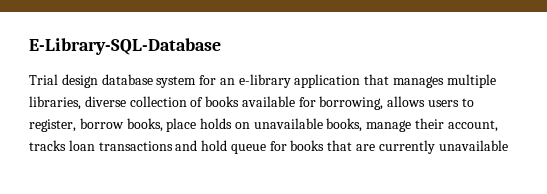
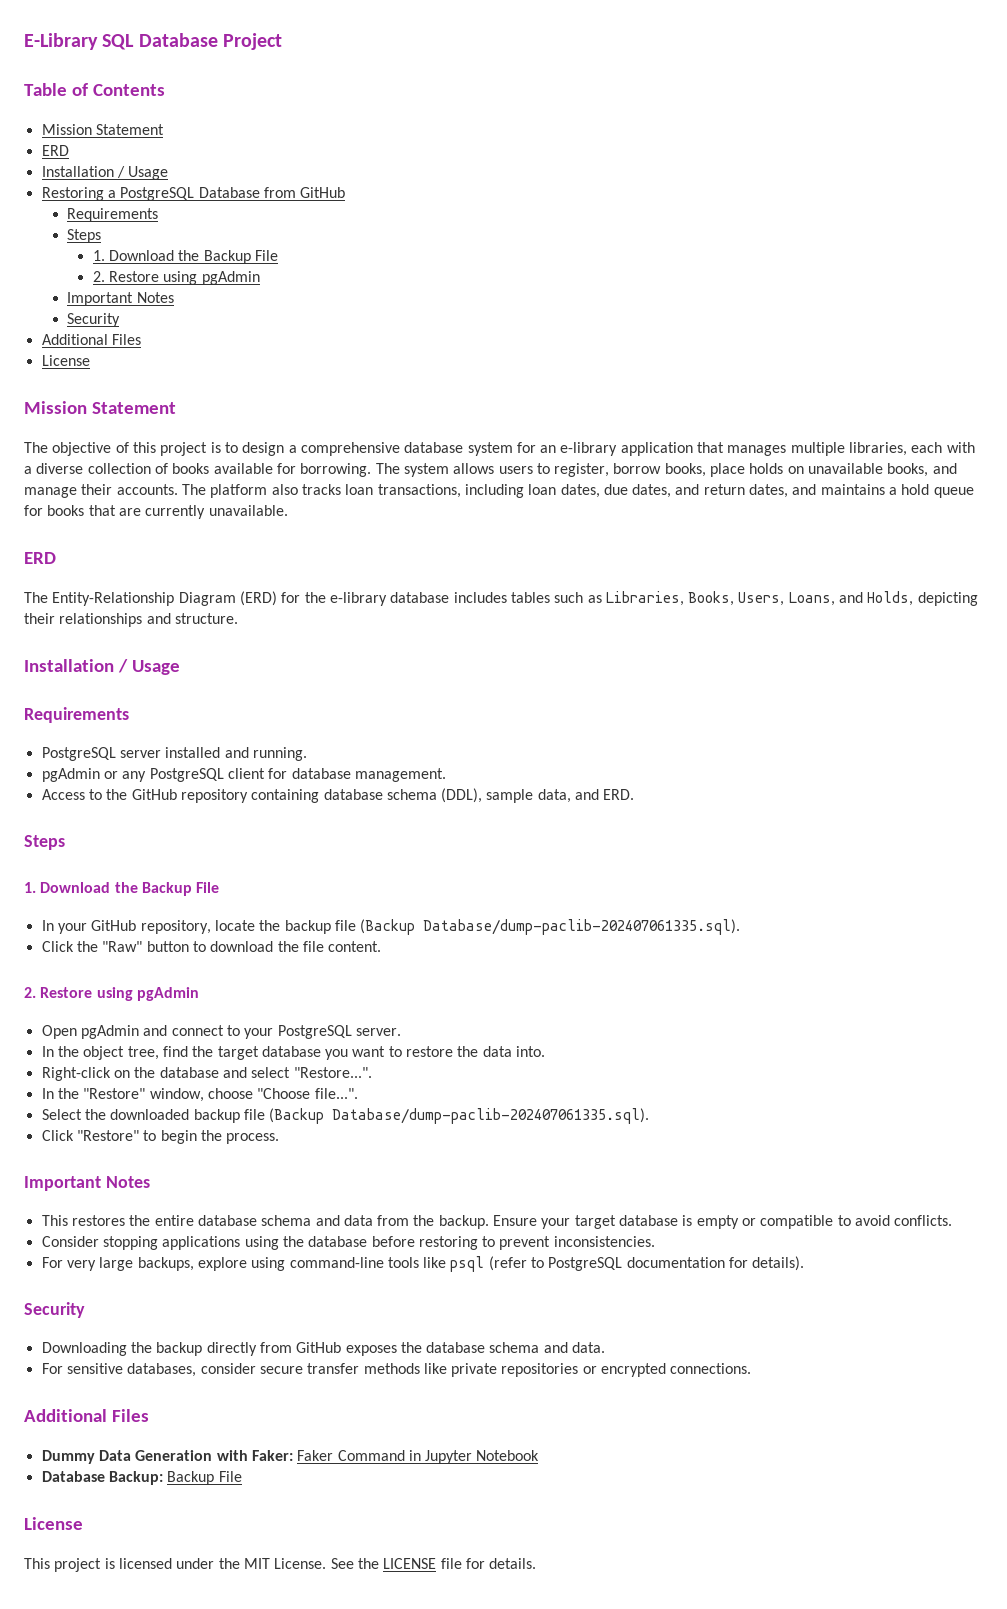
[29,38,221,55] [29,74,98,88] E-Library-SQL-Database // Trial design -> [24,33,283,50] [24,83,165,96] [41,124,164,135] [41,145,69,156] [41,166,169,180] [41,187,346,201] [67,208,159,222] [67,229,102,243] [92,250,279,264] [92,271,260,285] [67,292,174,306] [67,313,121,327] [41,334,141,345] [41,355,90,366] [24,401,176,414] [24,442,400,456] E-Library SQL Database Project // Table of Contents // Mission Statement // ERD // Installation / Usage // Restoring a PostgreSQL Database from GitHub // Requirements // Steps // 1. Download the Backup File // 2. Restore using pgAdmin // Important Notes // Security // Additional Files // License // Mission Statement // The objective of this project is to design a comprehensive
(81, 103) none -> [911,442,975,453] [24,466,32,474] each with a
[319,96,384,110] borrowing, -> [300,463,449,477] borrowing. The system
(363, 125) none -> [932,463,957,474] and
[447,120,498,132] [29,140,198,151] account, tracks loan transactions and -> [116,484,898,498] accounts. The platform also tracks loan transactions, including loan dates, due dates, and return dates, and maintains a
[438,140,508,151] unavailable -> [208,505,288,516] [24,552,56,564] [24,591,978,606] [24,613,238,627] [24,659,180,675] [24,707,129,723] [41,747,307,761] [41,768,446,782] [41,788,635,803] [24,835,65,850] [24,882,220,896] [41,919,741,935] [41,941,382,952] [24,987,199,1001] [41,1025,401,1039] [41,1046,546,1060] [41,1067,372,1081] [41,1088,358,1102] [41,1108,650,1124] [41,1130,280,1144] [24,1176,150,1191] [41,1215,953,1229] [41,1236,655,1250] [41,1256,805,1272] [24,1302,85,1318] [41,1342,606,1356] [41,1363,752,1377] [24,1409,149,1422] [41,1450,540,1464] [41,1471,242,1485] [24,1517,83,1530] [24,1558,537,1572] unavailable. // ERD // The Entity-Relationship Diagram (ERD) for the e-library database includes tables such as Libraries, Books, Users, Loans, and Holds, depicting their relationships and structure. // Installation / Usage // Requirements // PostgreSQL server installed and running. // pgAdmin or any PostgreSQL client for database management. // Access to the GitHub repository containing database schema (DDL), sample data, and ERD. // Steps // 1. Download the Backup File // In your GitHub repository, locate the backup file (Backup Database/dump-paclib-202407061335.sql). // Click the "Raw" button to download the file content. // 2. Restore using pgAdmin // Open pgAdmin and connect to your PostgreSQL server. // In the object tree, find the target database you want to restore the data into. // Right-click on the database and select "Restore...". // In the "Restore" window, choose "Choose file...". // Select the downloaded backup file (Backup Database/dump-paclib-202407061335.sql). // Click "Restore" to begin the process. // Important Notes // This restores the entire database schema and data from the backup. Ensure your target database is empty or compatible to avoid conflicts. // Consider stopping applications using the database before restoring to prevent inconsistencies. // For very large backups, explore using command-line tools like psql (refer to PostgreSQL documentation for details). // Security // Downloading the backup directly from GitHub exposes the database schema and data. // For sensitive databases, consider secure transfer methods like private repositories or encrypted connections. // Additional Files // Dummy Data Generation with Faker: Faker Command in Jupyter Notebook // Database Backup: Backup File // License // This project is licensed under the MIT License. See the LICENSE file for details.

